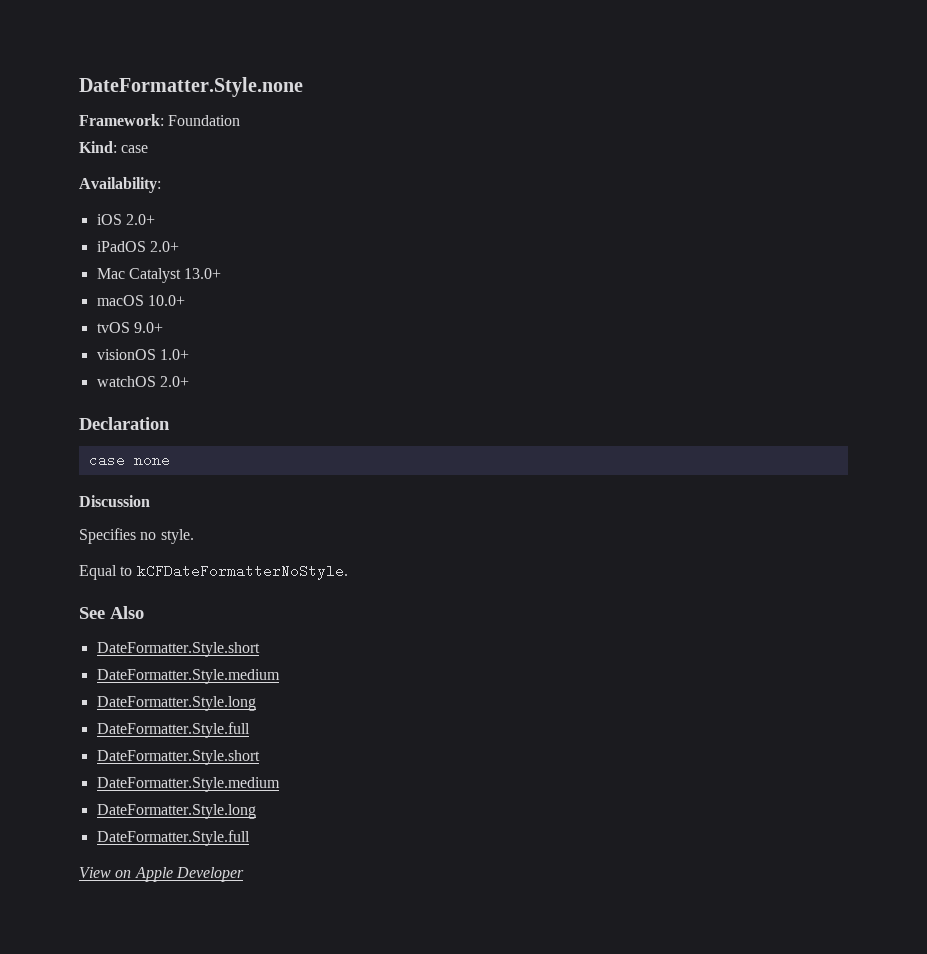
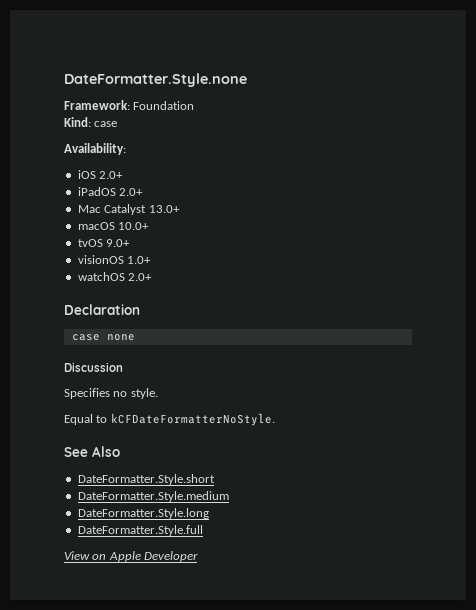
[96,750,260,765] [96,777,280,792] [96,804,256,819] [96,830,250,846] // DateFormatter.Style.short // DateFormatter.Style.medium // DateFormatter.Style.long // DateFormatter.Style.full -> (203, 530) none

